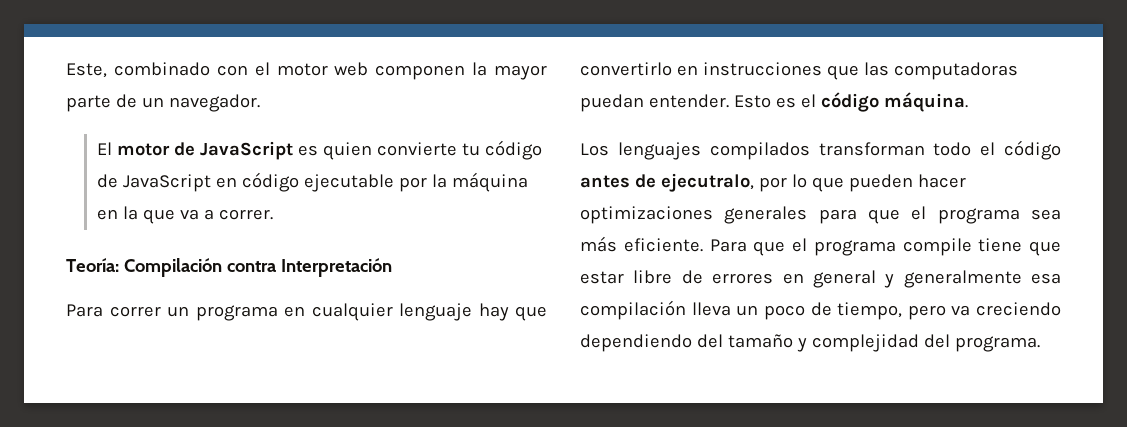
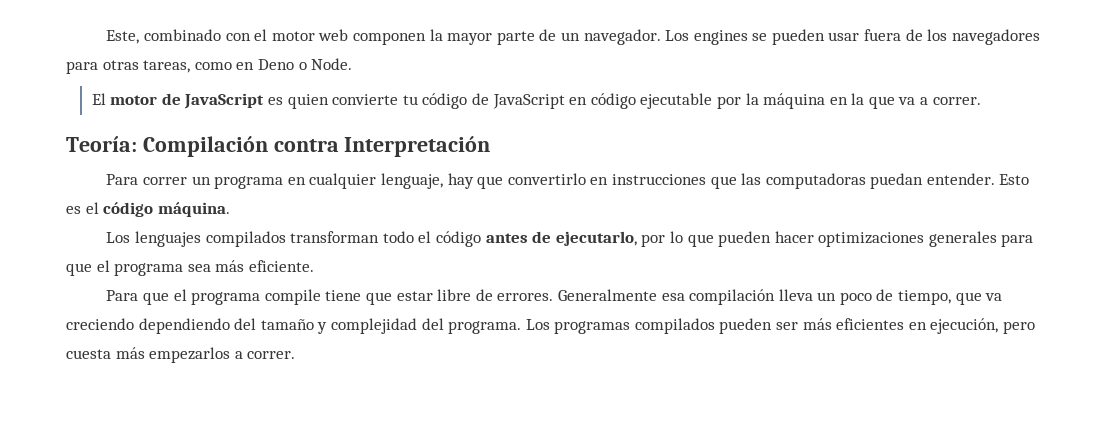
(260, 103) none -> [665,29,1040,45] [66,58,353,74] Los engines se pueden usar fuera de los navegadores para otras tareas, como en Deno o Node.
[399,303,472,321] lenguaje -> [380,173,443,189] lenguaje,
[660,173,754,192] ejecutralo, -> [555,231,637,246] ejecutarlo,
(703, 245) none -> (314, 266) //
[712,270,1022,288] errores en general y generalmente -> [497,289,657,301] errores. Generalmente
[907,305,946,320] pero -> [955,292,982,305] que
(1040, 344) none -> [525,318,1036,334] [66,347,296,363] Los programas compilados pueden ser más eficientes en ejecución, pero cuesta más empezarlos a correr.

